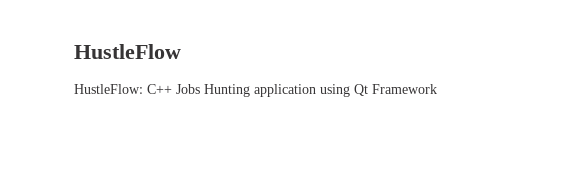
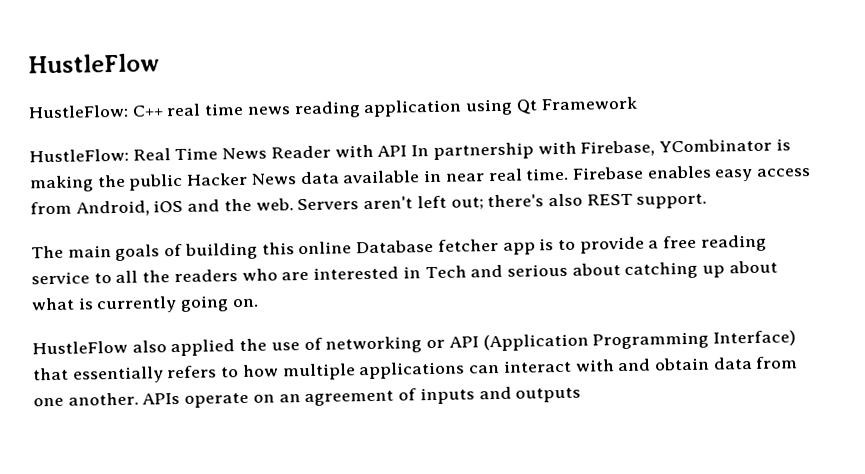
[176,84,250,97] Jobs Hunting -> [166,101,361,119] real time news reading
(437, 89) none -> [29,138,791,163] [29,165,812,193] [30,193,708,217] [31,234,767,261] [31,260,778,285] [31,295,259,314] [32,330,796,357] [33,356,799,384] [33,386,582,408] // HustleFlow: Real Time News Reader with API In partnership with Firebase, YCombinator is making the public Hacker News data available in near real time. Firebase enables easy access from Android, iOS and the web. Servers aren't left out; there's also REST support. // The main goals of building this online Database fetcher app is to provide a free reading service to all the readers who are interested in Tech and serious about catching up about what is currently going on. // HustleFlow also applied the use of networking or API (Application Programming Interface) that essentially refers to how multiple applications can interact with and obtain data from one another. APIs operate on an agreement of inputs and outputs

